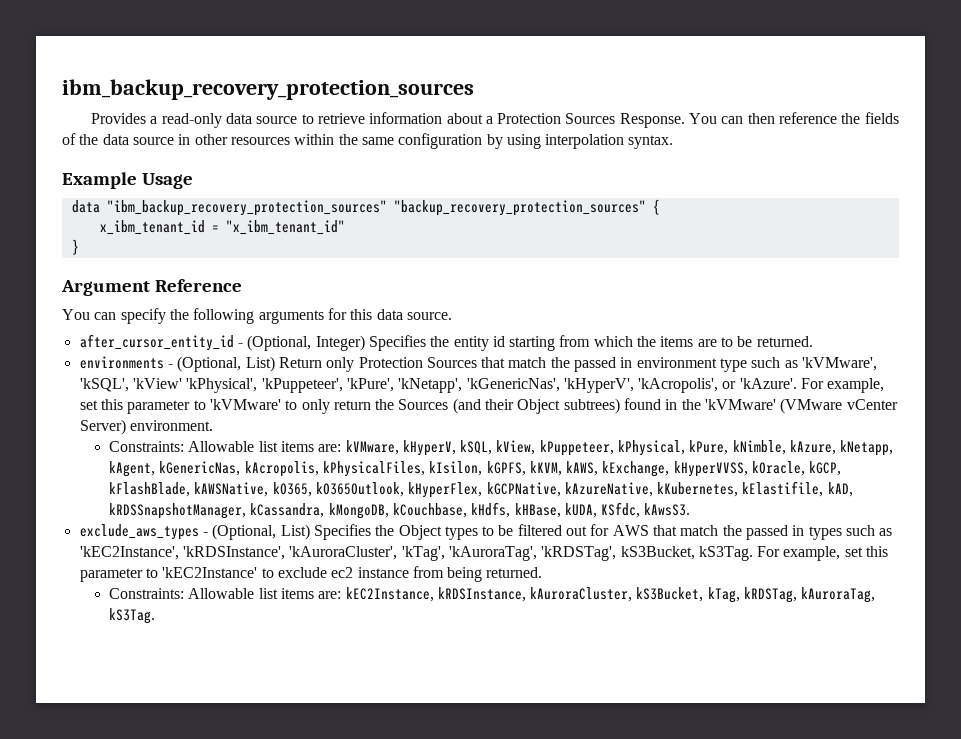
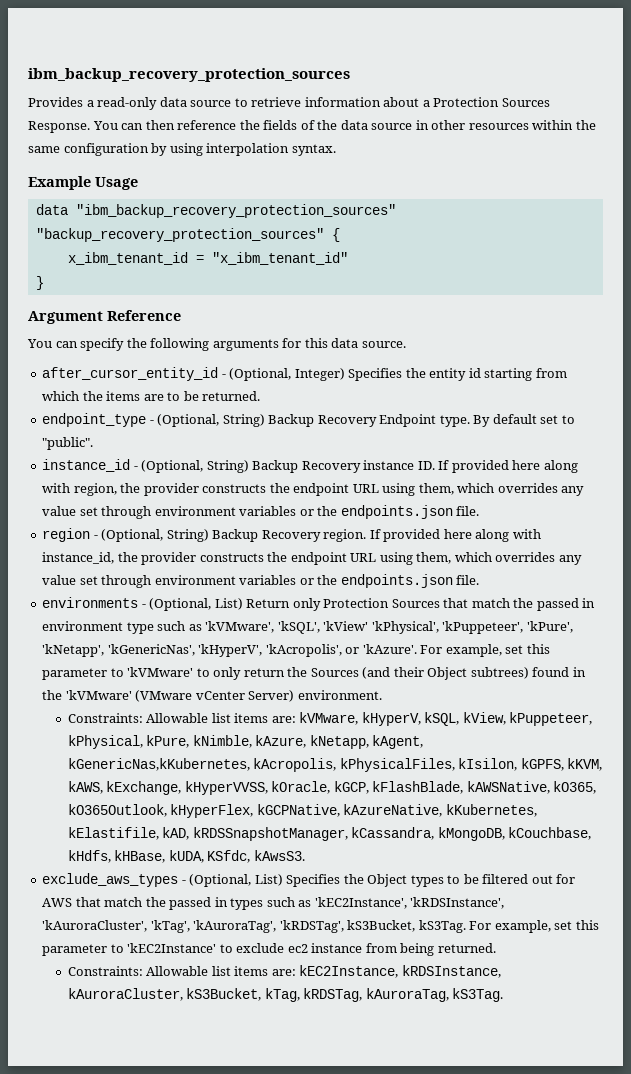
(813, 341) none -> [42,413,575,427] [42,437,94,450] [42,459,578,473] [42,483,585,496] [42,505,480,519] [42,528,541,542] [42,552,582,565] [42,574,480,588] // endpoint_type - (Optional, String) Backup Recovery Endpoint type. By default set to "public". // instance_id - (Optional, String) Backup Recovery instance ID. If provided here along with region, the provider constructs the endpoint URL using them, which overrides any value set through environment variables or the endpoints.json file. // region - (Optional, String) Backup Recovery region. If provided here along with instance_id, the provider constructs the endpoint URL using them, which overrides any value set through environment variables or the endpoints.json file.
[159,461,241,476] kGenericNas, -> [67,758,250,771] kGenericNas,kKubernetes,

